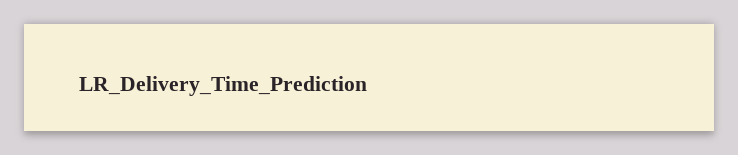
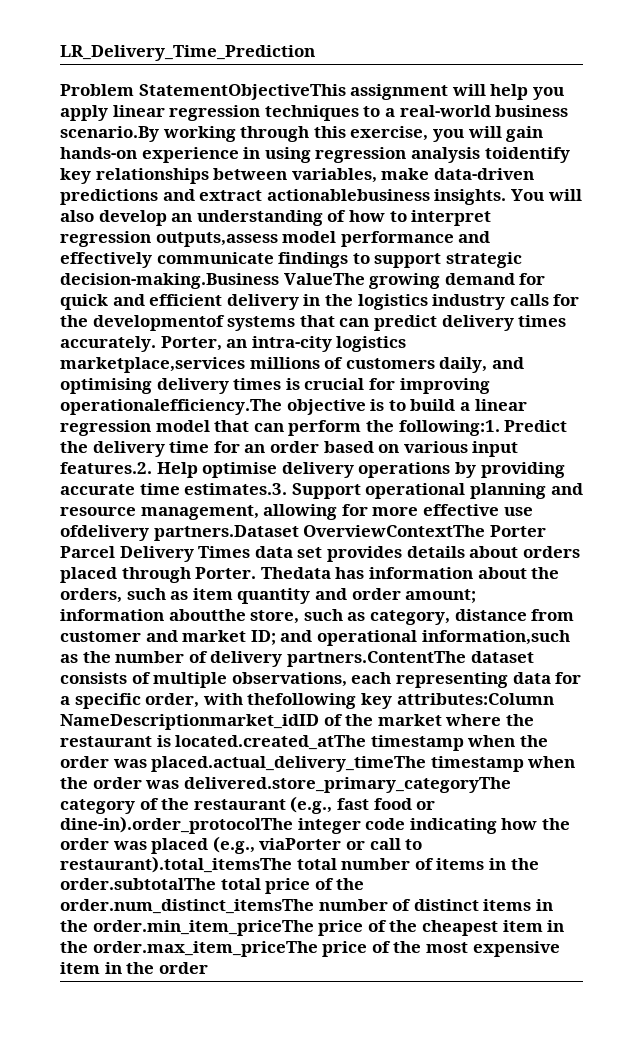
(367, 86) none -> [60,84,564,100] [60,105,569,121] [60,126,544,142] [60,147,570,163] [60,168,534,184] [60,189,582,205] [60,210,492,226] [60,231,491,247] [60,252,522,268] [60,273,546,289] [60,294,580,310] [60,315,567,331] [60,336,407,352] [60,357,524,373] [60,378,490,394] [60,399,527,415] [60,420,568,436] [60,441,519,457] [60,462,565,478] [60,483,583,499] [60,504,533,520] [60,525,546,541] [60,546,580,562] [60,567,560,583] [60,588,477,604] [60,609,575,625] [60,630,570,646] [60,651,534,667] [60,672,582,688] [60,693,554,709] [60,714,534,730] [60,735,548,751] [60,756,576,772] [60,777,511,793] [60,796,436,814] [60,816,570,834] [60,836,423,854] [60,856,539,873] [60,878,365,894] [60,899,553,914] [60,920,565,936] [60,941,560,957] [60,962,208,974] // Problem StatementObjectiveThis assignment will help you apply linear regression techniques to a real-world business scenario.By working through this exercise, you will gain hands-on experience in using regression analysis toidentify key relationships between variables, make data-driven predictions and extract actionablebusiness insights. You will also develop an understanding of how to interpret regression outputs,assess model performance and effectively communicate findings to support strategic decision-making.Business ValueThe growing demand for quick and efficient delivery in the logistics industry calls for the developmentof systems that can predict delivery times accurately. Porter, an intra-city logistics marketplace,services millions of customers daily, and optimising delivery times is crucial for improving operationalefficiency.The objective is to build a linear regression model that can perform the following:1. Predict the delivery time for an order based on various input features.2. Help optimise delivery operations by providing accurate time estimates.3. Support operational planning and resource management, allowing for more effective use ofdelivery partners.Dataset OverviewContextThe Porter Parcel Delivery Times data set provides details about orders placed through Porter. Thedata has information about the orders, such as item quantity and order amount; information aboutthe store, such as category, distance from customer and market ID; and operational information,such as the number of delivery partners.ContentThe dataset consists of multiple observations, each representing data for a specific order, with thefollowing key attributes:Column NameDescriptionmarket_idID of the market where the restaurant is located.created_atThe timestamp when the order was placed.actual_delivery_timeThe timestamp when the order was delivered.store_primary_categoryThe category of the restaurant (e.g., fast food or dine-in).order_protocolThe integer code indicating how the order was placed (e.g., viaPorter or call to restaurant).total_itemsThe total number of items in the order.subtotalThe total price of the order.num_distinct_itemsThe number of distinct items in the order.min_item_priceThe price of the cheapest item in the order.max_item_priceThe price of the most expensive item in the order

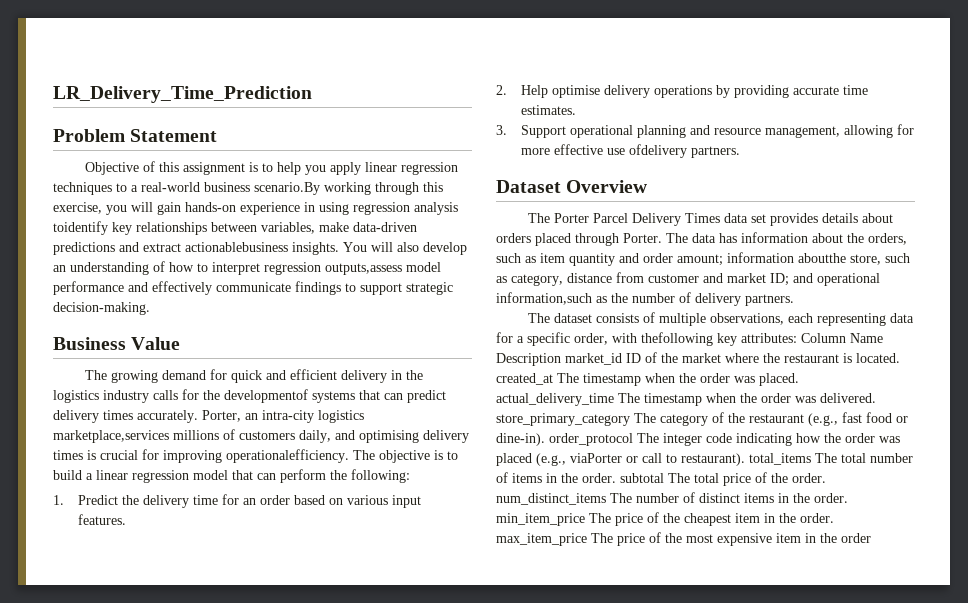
[138,84,486,100] StatementObjectiveThis assignment will -> [130,129,218,142] [85,161,274,175] Statement // Objective of this assignment is to
[60,273,365,289] decision-making.Business ValueThe -> [53,302,150,315] [53,337,181,350] [85,370,108,380] decision-making. // Business Value // The
[60,399,282,415] operationalefficiency.The -> [226,449,375,463] operationalefficiency. The
[398,420,500,436] following:1. -> [351,469,410,483] [53,495,64,505] following: // 1.
[60,462,152,474] features.2. -> [78,514,127,525] [496,85,507,95] features. // 2.
[184,483,288,495] estimates.3. -> [521,105,577,115] [496,125,507,135] estimates. // 3.
[153,525,486,541] partners.Dataset OverviewContextThe -> [691,146,741,158] [496,180,648,193] [528,213,551,223] partners. // Dataset Overview // The
[260,567,331,579] Thedata -> [666,233,716,243] The data
[286,651,466,667] partners.ContentThe -> [745,294,794,306] [528,313,551,323] partners. // The
[396,693,554,705] [60,714,319,730] attributes:Column NameDescriptionmarket_idID -> [741,333,883,343] [496,353,641,366] attributes: Column Name Description market_id ID
[175,735,548,751] [60,756,576,772] [60,777,511,793] located.created_atThe timestamp when the order was placed.actual_delivery_timeThe timestamp when the order was delivered.store_primary_categoryThe -> [856,353,900,363] [496,373,799,386] [496,393,876,406] [496,413,656,426] located. created_at The timestamp when the order was placed. actual_delivery_time The timestamp when the order was delivered. store_primary_category The
[60,816,293,834] dine-in).order_protocolThe -> [496,433,659,446] dine-in). order_protocol The
[60,856,292,873] restaurant).total_itemsThe -> [681,453,837,466] restaurant). total_items The
[60,878,216,890] order.subtotalThe -> [582,473,690,483] order. subtotal The
[60,899,314,914] order.num_distinct_itemsThe -> [792,473,826,483] [496,493,632,505] order. num_distinct_items The
[92,920,314,936] order.min_item_priceThe -> [814,493,848,503] [496,513,611,526] order. min_item_price The
[92,941,318,957] order.max_item_priceThe -> [800,513,834,523] [496,533,613,546] order. max_item_price The

